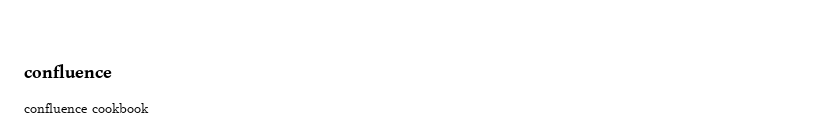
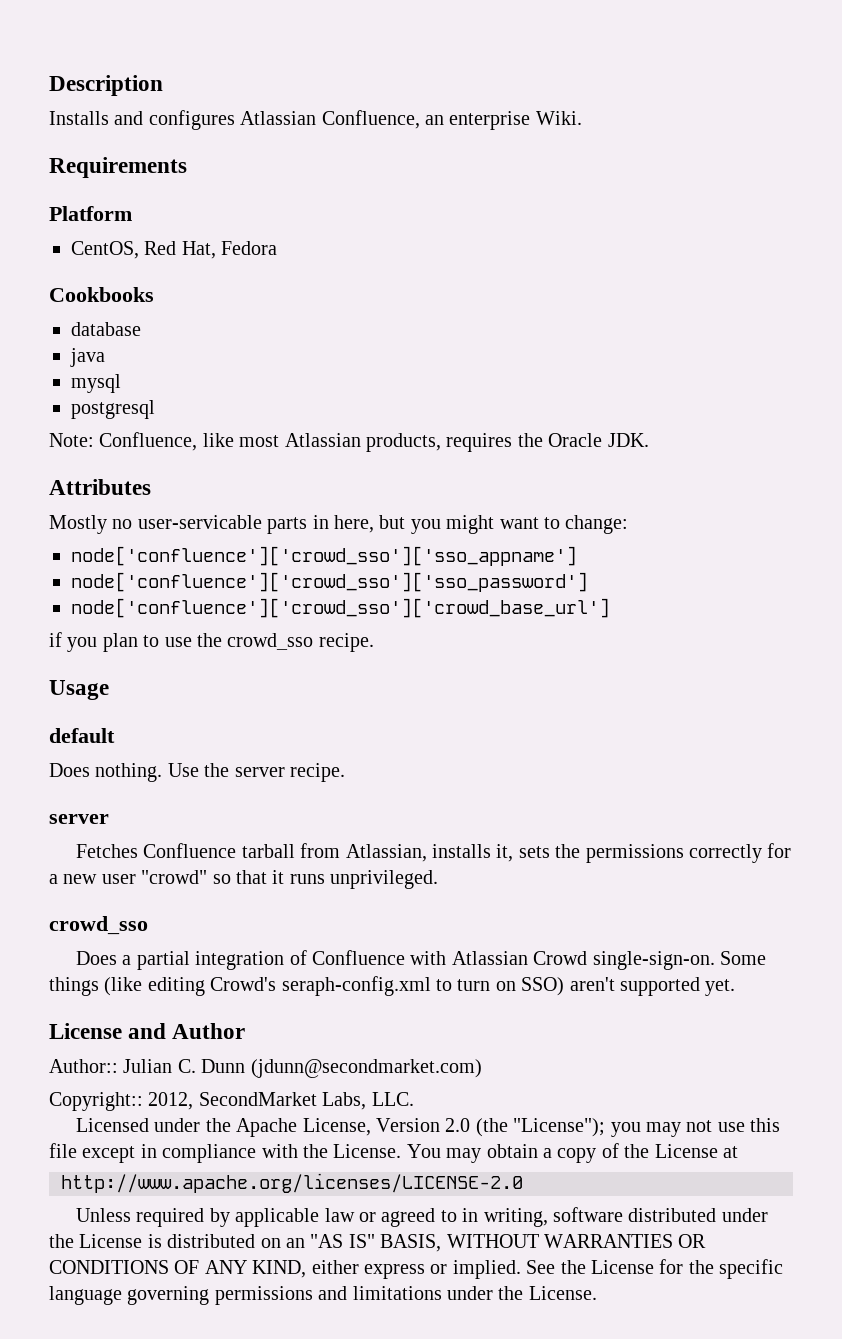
[24,64,112,78] [24,103,149,113] confluence // confluence cookbook -> [49,75,163,96] [49,110,582,130] [49,157,187,178] [49,206,132,221] [71,241,278,259] [49,287,154,302] [71,322,141,336] [70,348,105,367] [71,374,121,393] [71,400,155,419] [49,432,649,452] [49,479,151,495] [49,515,629,534] [71,546,577,566] [71,572,588,592] [71,598,610,618] [49,632,374,652] [49,680,109,700] [49,728,115,743] [49,763,345,782] [49,814,109,824] [76,843,792,863] [49,870,439,889] [49,916,148,935] [76,950,767,970] [49,976,736,996] [49,1023,246,1039] [49,1059,482,1078] [49,1092,414,1111] [76,1118,781,1137] [49,1143,738,1163] [61,1173,523,1193] [76,1207,768,1227] [49,1234,707,1252] [49,1259,784,1279] [49,1286,597,1305] Description // Installs and configures Atlassian Confluence, an enterprise Wiki. // Requirements // Platform // CentOS, Red Hat, Fedora // Cookbooks // database // java // mysql // postgresql // Note: Confluence, like most Atlassian products, requires the Oracle JDK. // Attributes // Mostly no user-servicable parts in here, but you might want to change: // node['confluence']['crowd_sso']['sso_appname'] // node['confluence']['crowd_sso']['sso_password'] // node['confluence']['crowd_sso']['crowd_base_url'] // if you plan to use the crowd_sso recipe. // Usage // default // Does nothing. Use the server recipe. // server // Fetches Confluence tarball from Atlassian, installs it, sets the permissions correctly for a new user "crowd" so that it runs unprivileged. // crowd_sso // Does a partial integration of Confluence with Atlassian Crowd single-sign-on. Some things (like editing Crowd's seraph-config.xml to turn on SSO) aren't supported yet. // License and Author // Author:: Julian C. Dunn (jdunn@secondmarket.com) // Copyright:: 2012, SecondMarket Labs, LLC. // Licensed under the Apache License, Version 2.0 (the "License"); you may not use this file except in compliance with the License. You may obtain a copy of the License at // http://www.apache.org/licenses/LICENSE-2.0 // Unless required by applicable law or agreed to in writing, software distributed under the License is distributed on an "AS IS" BASIS, WITHOUT WARRANTIES OR CONDITIONS OF ANY KIND, either express or implied. See the License for the specific language governing permissions and limitations under the License.

